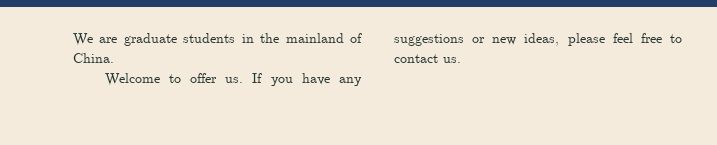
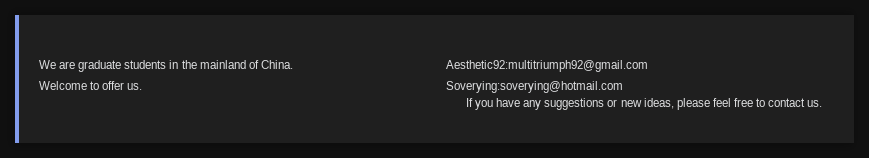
(244, 80) none -> [446,60,648,72] [446,81,623,93] // Aesthetic92:multitriumph92@gmail.com // Soverying:soverying@hotmail.com //

